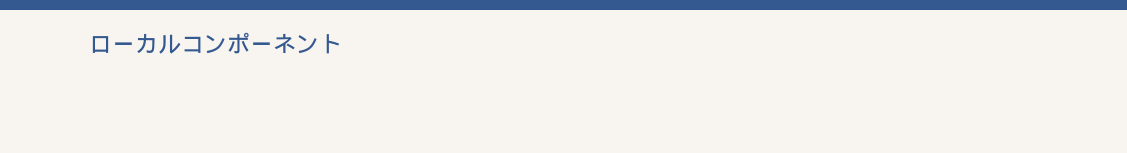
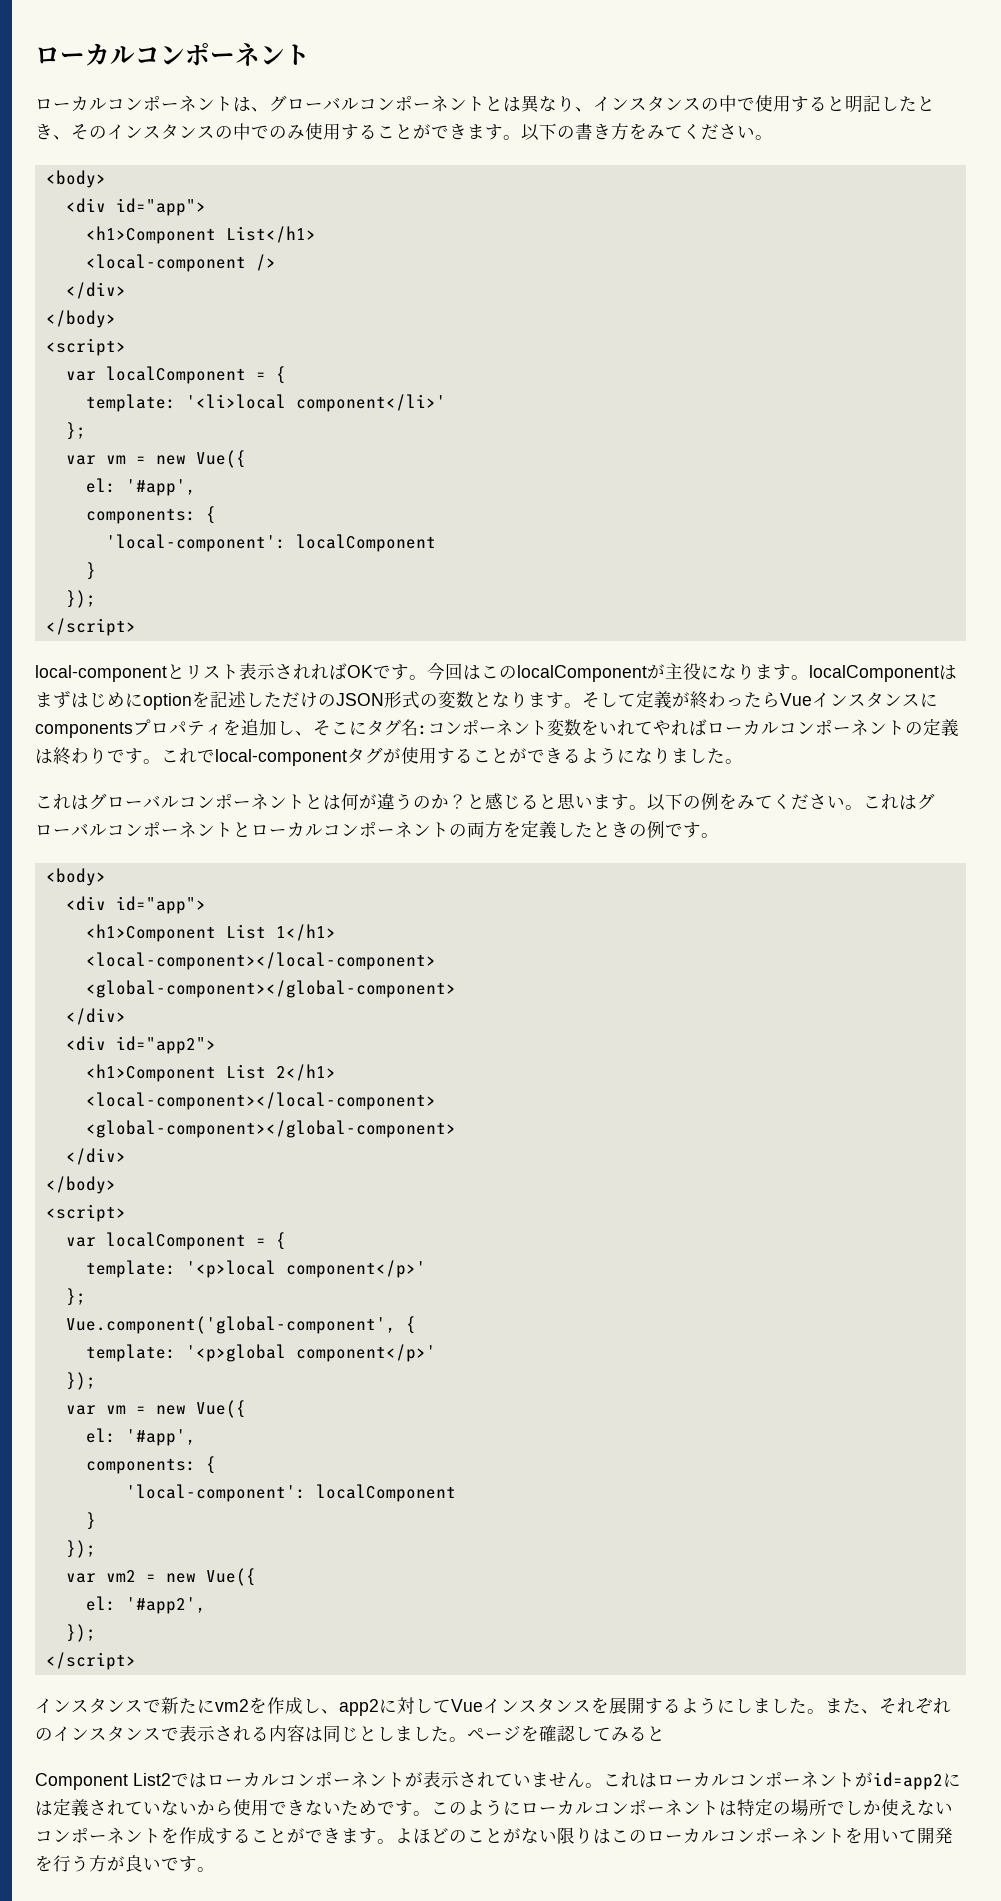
[89,32,342,54] ローカルコンポーネント -> [35,43,310,67] [35,95,935,113] [35,123,773,141] [45,170,106,188] [65,198,206,216] [85,226,316,244] [85,254,276,272] [65,282,126,299] [45,310,116,328] [45,338,126,356] [65,366,286,384] [85,394,446,412] [65,422,86,440] [65,450,246,468] [85,478,196,496] [85,506,216,524] [105,534,436,552] [85,562,96,580] [65,590,96,608] [45,618,136,636] [35,662,957,682] [35,690,938,710] [35,718,959,738] [35,747,743,766] [35,793,935,811] [35,820,719,839] [45,868,106,886] [65,896,206,914] [85,924,336,942] [85,952,436,970] [85,980,456,998] [65,1008,126,1025] [65,1036,216,1054] [85,1064,336,1082] [85,1092,436,1110] [85,1120,456,1138] [65,1148,126,1165] [45,1176,116,1194] [45,1204,126,1222] [65,1232,286,1250] [85,1260,426,1278] [65,1288,86,1306] [65,1316,416,1334] [85,1344,436,1362] [65,1372,96,1390] [65,1400,246,1418] [85,1428,196,1446] [85,1456,216,1474] [125,1484,456,1502] [85,1512,96,1530] [65,1540,96,1558] [65,1568,256,1586] [85,1596,206,1614] [65,1624,96,1642] [45,1652,136,1670] [35,1697,951,1716] [35,1725,665,1742] [35,1771,961,1790] [35,1798,953,1817] [35,1827,953,1844] [35,1855,215,1872] ローカルコンポーネント // ローカルコンポーネントは、グローバルコンポーネントとは異なり、インスタンスの中で使用すると明記したとき、そのインスタンスの中でのみ使用することができます。以下の書き方をみてください。 // <body> // <div id="app"> // <h1>Component List</h1> // <local-component /> // </div> // </body> // <script> // var localComponent = { // template: '<li>local component</li>' // }; // var vm = new Vue({ // el: '#app', // components: { // 'local-component': localComponent // } // }); // </script> // local-componentとリスト表示されればOKです。今回はこのlocalComponentが主役になります。localComponentはまずはじめにoptionを記述しただけのJSON形式の変数となります。そして定義が終わったらVueインスタンスにcomponentsプロパティを追加し、そこにタグ名:コンポーネント変数をいれてやればローカルコンポーネントの定義は終わりです。これでlocal-componentタグが使用することができるようになりました。 // これはグローバルコンポーネントとは何が違うのか？と感じると思います。以下の例をみてください。これはグローバルコンポーネントとローカルコンポーネントの両方を定義したときの例です。 // <body> // <div id="app"> // <h1>Component List 1</h1> // <local-component></local-component> // <global-component></global-component> // </div> // <div id="app2"> // <h1>Component List 2</h1> // <local-component></local-component> // <global-component></global-component> // </div> // </body> // <script> // var localComponent = { // template: '<p>local component</p>' // }; // Vue.component('global-component', { // template: '<p>global component</p>' // }); // var vm = new Vue({ // el: '#app', // components: { // 'local-component': localComponent // } // }); // var vm2 = new Vue({ // el: '#app2', // }); // </script> // インスタンスで新たにvm2を作成し、app2に対してVueインスタンスを展開するようにしました。また、それぞれのインスタンスで表示される内容は同じとしました。ページを確認してみると // Component List2ではローカルコンポーネントが表示されていません。これはローカルコンポーネントがid=app2には定義されていないから使用できないためです。このようにローカルコンポーネントは特定の場所でしか使えないコンポーネントを作成することができます。よほどのことがない限りはこのローカルコンポーネントを用いて開発を行う方が良いです。

